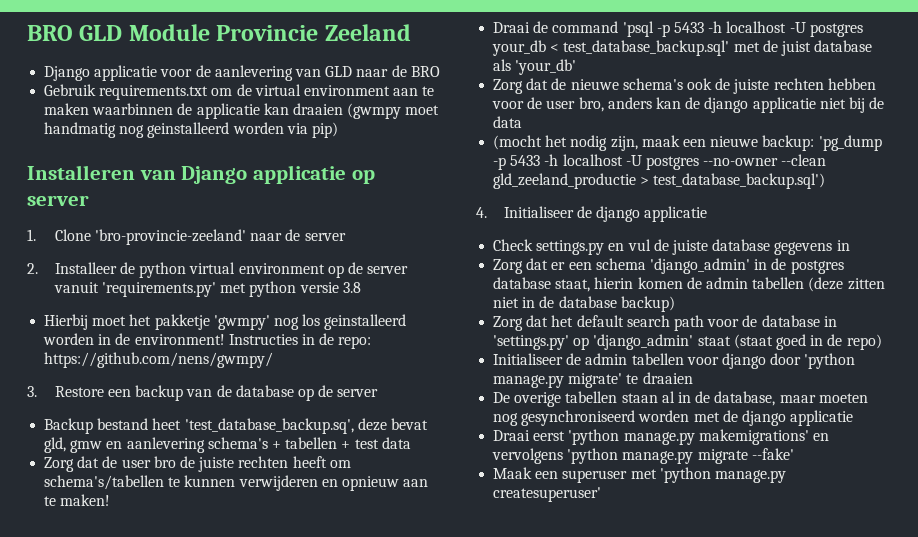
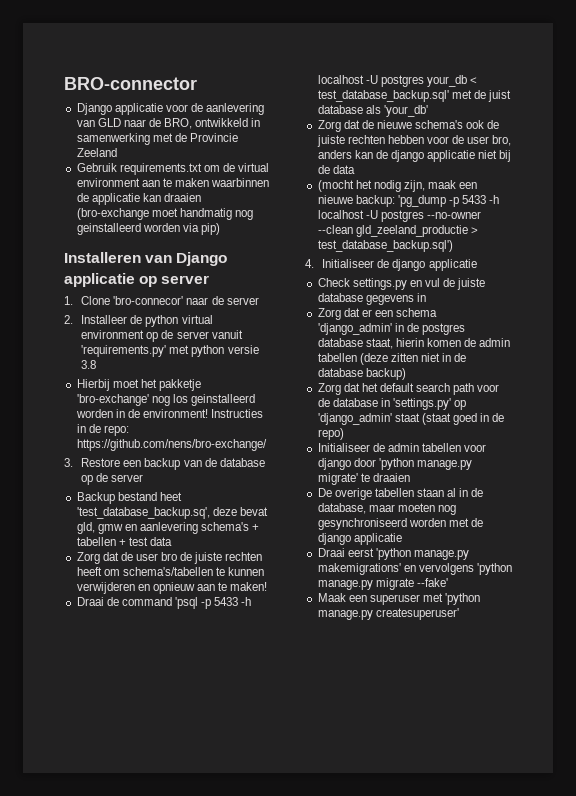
[27,24,411,41] BRO GLD Module Provincie Zeeland -> [64,77,197,90] BRO-connector
[410,66,440,77] BRO -> [164,118,261,129] [76,133,238,145] [76,148,117,157] BRO, ontwikkeld in samenwerking met de Provincie Zeeland
[347,103,402,119] (gwmpy -> [76,208,149,220] (bro-exchange
[95,229,247,245] 'bro-provincie-zeeland' -> [113,296,184,305] 'bro-connecor'
[213,315,270,330] 'gwmpy' -> [76,394,149,406] 'bro-exchange'
[44,352,274,368] https://github.com/nens/gwmpy/ -> [76,439,267,451] https://github.com/nens/bro-exchange/

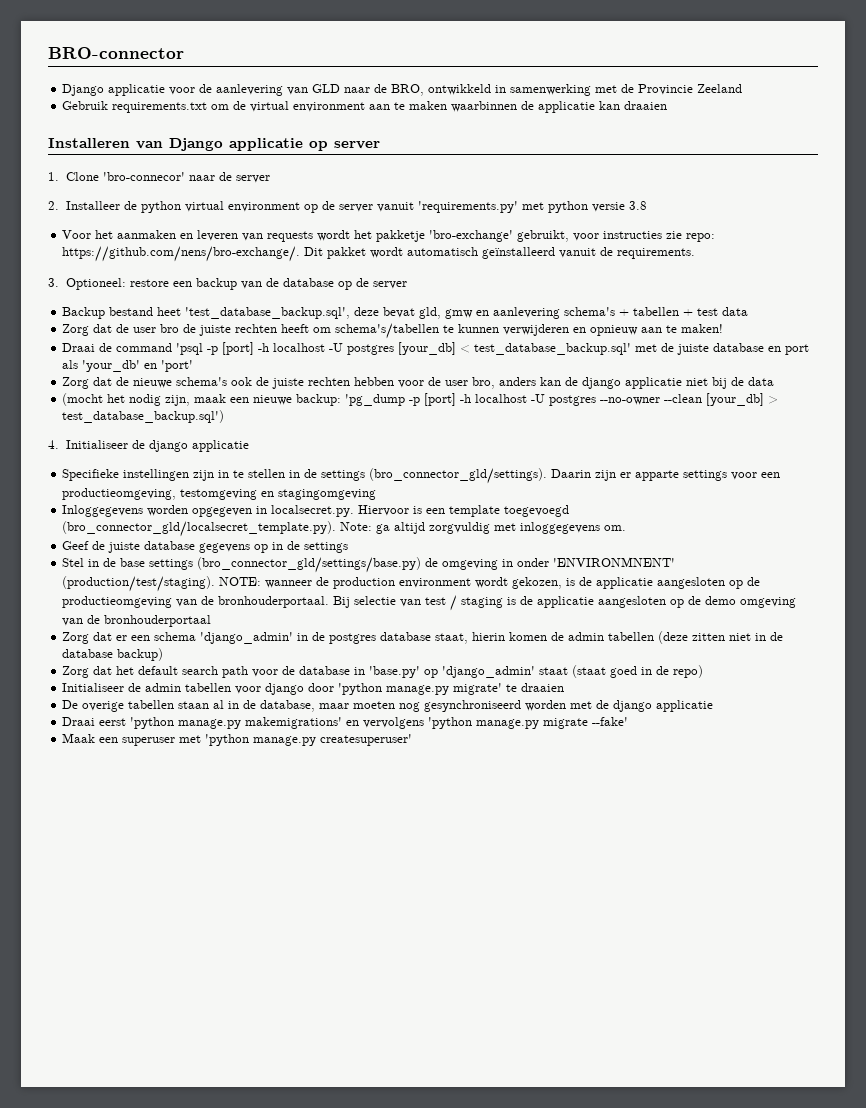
[76,208,253,220] [76,223,220,235] (bro-exchange moet handmatig nog geinstalleerd worden via pip) -> (668, 105) none
[76,379,201,391] [76,394,255,406] [75,409,264,418] [76,424,129,436] [76,439,267,451] Hierbij moet het pakketje 'bro-exchange' nog los geinstalleerd worden in de environment! Instructies in de repo: https://github.com/nens/bro-exchange/ -> [62,230,716,242] [62,246,696,262] Voor het aanmaken en leveren van requests wordt het pakketje 'bro-exchange' gebruikt, voor instructies zie repo: https://github.com/nens/bro-exchange/. Dit pakket wordt automatisch geïnstalleerd vanuit de requirements.
[81,458,121,467] Restore -> [65,278,169,290] Optioneel: restore
[76,507,210,519] 'test_database_backup.sq', -> [185,307,351,319] 'test_database_backup.sql',
[214,597,252,606] [317,75,467,87] 5433 -h localhost -U postgres your_db -> [222,342,457,355] [port] -h localhost -U postgres [your_db]
[487,90,511,102] [317,105,363,114] juist database -> [677,343,810,355] juiste database en port
(428, 111) none -> [144,360,194,372] en 'port'
[462,195,487,204] 5433 -> [424,393,457,406] [port]
[355,225,468,237] gld_zeeland_productie -> [706,393,765,406] [your_db]
[317,278,440,290] Check settings.py en vul -> [62,468,781,484] [62,488,377,500] [62,505,570,517] [62,521,627,537] [62,541,90,550] Specifieke instellingen zijn in te stellen in de settings (bro_connector_gld/settings). Daarin zijn er apparte settings voor een productieomgeving, testomgeving en stagingomgeving // Inloggegevens worden opgegeven in localsecret.py. Hiervoor is een template toegevoegd (bro_connector_gld/localsecret_template.py). Note: ga altijd zorgvuldig met inloggegevens om. // Geef
[416,293,426,302] in -> [254,541,349,553] [62,557,676,573] [62,576,761,592] [62,595,797,611] [62,615,212,627] op in de settings // Stel in de base settings (bro_connector_gld/settings/base.py) de omgeving in onder 'ENVIRONMNENT' (production/test/staging). NOTE: wanneer de production environment wordt gekozen, is de applicatie aangesloten op de productieomgeving van de bronhouderportaal. Bij selectie van test / staging is de applicatie aangesloten op de demo omgeving van de bronhouderportaal
[392,398,451,410] 'settings.py' -> [369,666,421,678] 'base.py'

